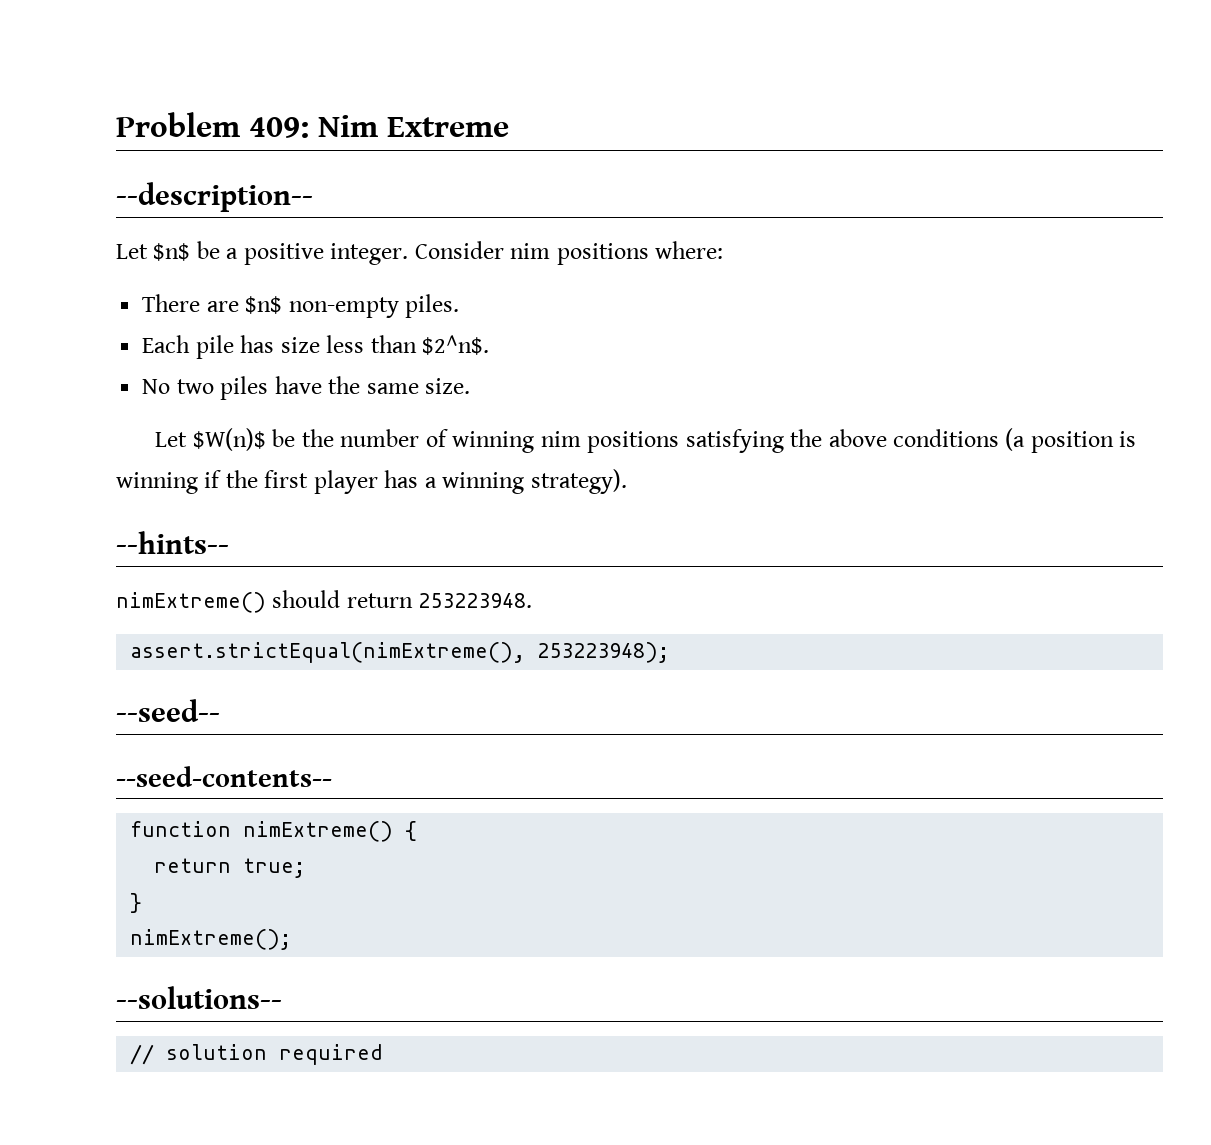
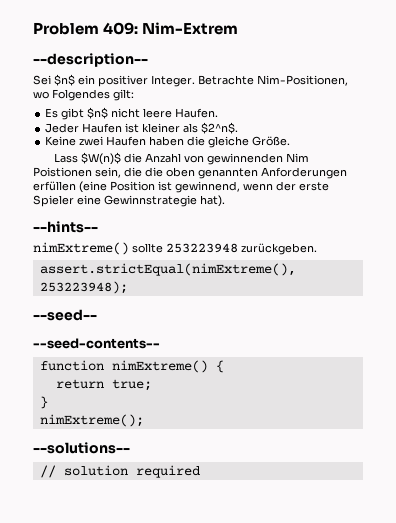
[318,115,509,137] Nim Extreme -> [142,22,239,35] Nim-Extrem
[116,241,724,265] [142,294,460,318] [142,335,490,359] [142,376,471,400] [155,428,1137,453] [116,469,627,494] Let $n$ be a positive integer. Consider nim positions where: // There are $n$ non-empty piles. // Each pile has size less than $2^n$. // No two piles have the same size. // Let $W(n)$ be the number of winning nim positions satisfying the above conditions (a position is winning if the first player has a winning strategy). -> [33,74,348,87] [33,89,134,101] [45,107,219,120] [45,122,239,134] [45,136,291,148] [54,152,310,165] [33,167,347,179] [33,181,329,193] [33,195,225,207] Sei $n$ ein positiver Integer. Betrachte Nim-Positionen, wo Folgendes gilt: // Es gibt $n$ nicht leere Haufen. // Jeder Haufen ist kleiner als $2^n$. // Keine zwei Haufen haben die gleiche Größe. // Lass $W(n)$ die Anzahl von gewinnenden Nim Poistionen sein, die die oben genannten Anforderungen erfüllen (eine Position ist gewinnend, wenn der erste Spieler eine Gewinnstrategie hat).
[272,590,533,608] should return 253223948. -> [132,243,317,255] sollte 253223948 zurückgeben.

